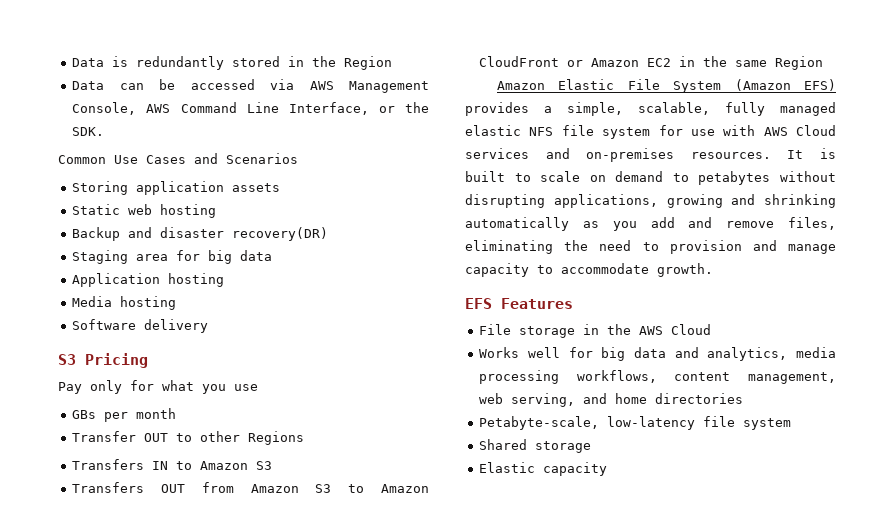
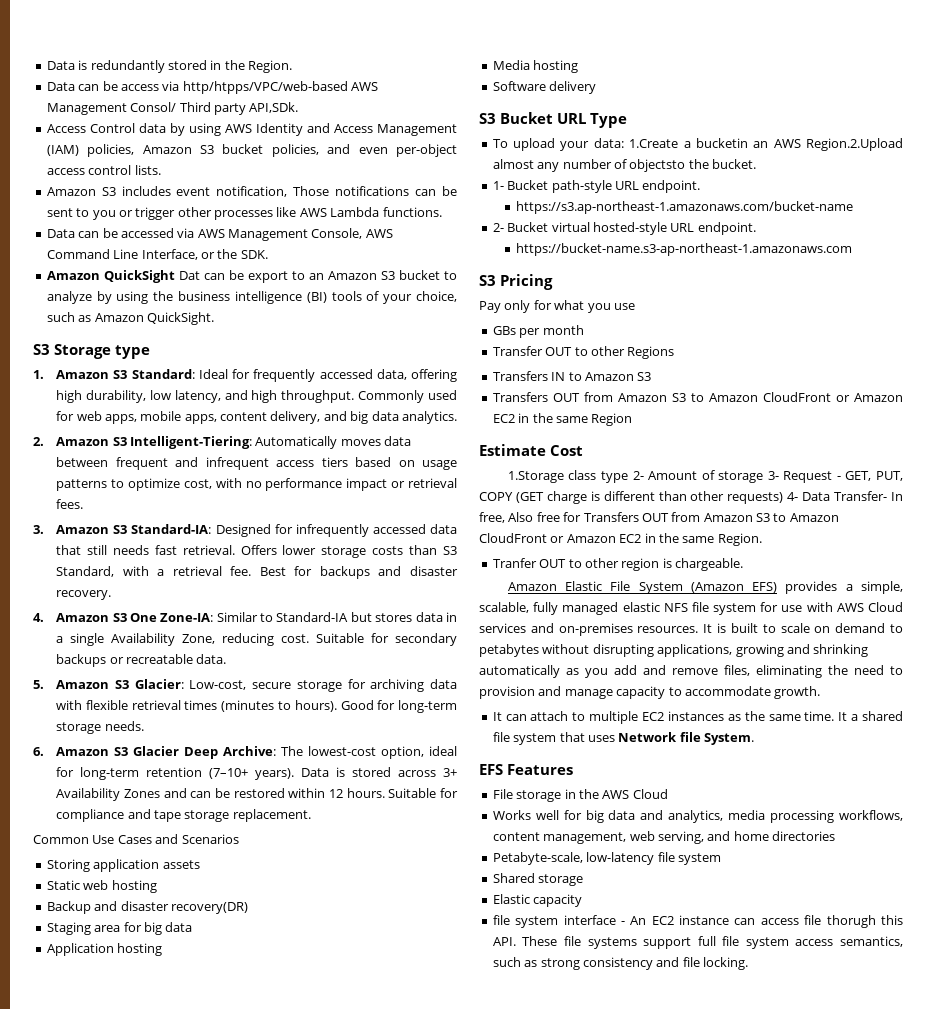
[344,56,393,70] Region -> [248,60,292,73] [46,81,378,94] [46,102,299,115] [46,123,457,136] [46,144,457,157] [46,165,161,175] [46,186,457,197] [46,207,442,220] Region. // Data can be access via http/htpps/VPC/web-based AWS Management Consol/ Third party API,SDk. // Access Control data by using AWS Identity and Access Management (IAM) policies, Amazon S3 bucket policies, and even per-object access control lists. // Amazon S3 includes event notification, Those notifications can be sent to you or trigger other processes like AWS Lambda functions.
(105, 131) none -> [46,270,457,283] [46,291,457,304] [46,312,214,325] [33,344,150,359] [33,369,458,382] [56,390,458,403] [56,411,457,424] [33,436,412,449] [56,457,458,470] [56,478,457,491] [56,499,84,509] [33,524,458,537] [56,545,457,558] [56,566,459,579] [56,590,112,600] [33,612,457,622] [56,633,458,646] [56,654,227,667] [33,679,458,692] [56,700,458,713] [56,721,144,734] [33,746,458,759] [56,767,458,780] [56,788,459,801] [56,809,311,822] // Amazon QuickSight Dat can be export to an Amazon S3 bucket to analyze by using the business intelligence (BI) tools of your choice, such as Amazon QuickSight. // S3 Storage type // 1. Amazon S3 Standard: Ideal for frequently accessed data, offering high durability, low latency, and high throughput. Commonly used for web apps, mobile apps, content delivery, and big data analytics. // 2. Amazon S3 Intelligent-Tiering: Automatically moves data between frequent and infrequent access tiers based on usage patterns to optimize cost, with no performance impact or retrieval fees. // 3. Amazon S3 Standard-IA: Designed for infrequently accessed data that still needs fast retrieval. Offers lower storage costs than S3 Standard, with a retrieval fee. Best for backups and disaster recovery. // 4. Amazon S3 One Zone-IA: Similar to Standard-IA but stores data in a single Availability Zone, reducing cost. Suitable for secondary backups or recreatable data. // 5. Amazon S3 Glacier: Low-cost, secure storage for archiving data with flexible retrieval times (minutes to hours). Good for long-term storage needs. // 6. Amazon S3 Glacier Deep Archive: The lowest-cost option, ideal for long-term retention (7–10+ years). Data is stored across 3+ Availability Zones and can be restored within 12 hours. Suitable for compliance and tape storage replacement.
(209, 326) none -> [479,112,627,128] [492,138,903,151] [492,159,756,172] [492,180,701,193] [515,201,853,214] [492,222,756,235] [515,243,852,256] // S3 Bucket URL Type // To upload your data: 1.Create a bucketin an AWS Region.2.Upload almost any number of objectsto the bucket. // 1- Bucket path-style URL endpoint. // https://s3.ap-northeast-1.amazonaws.com/bucket-name // 2- Bucket virtual hosted-style URL endpoint. // https://bucket-name.s3-ap-northeast-1.amazonaws.com
(824, 63) none -> [479,444,583,456] [507,470,903,483] [479,491,904,504] [479,512,839,523] [479,533,762,546] [492,558,743,571] // Estimate Cost // 1.Storage class type 2- Amount of storage 3- Request - GET, PUT, COPY (GET charge is different than other requests) 4- Data Transfer- In free, Also free for Transfers OUT from Amazon S3 to Amazon CloudFront or Amazon EC2 in the same Region. // Tranfer OUT to other region is chargeable.
(713, 270) none -> [492,711,904,724] [492,732,754,745] // It can attach to multiple EC2 instances as the same time. It a shared file system that uses Network file System.
(608, 469) none -> [492,915,903,928] [492,936,903,949] [492,957,748,970] // file system interface - An EC2 instance can access file thorugh this API. These file systems support full file system access semantics, such as strong consistency and file locking.

